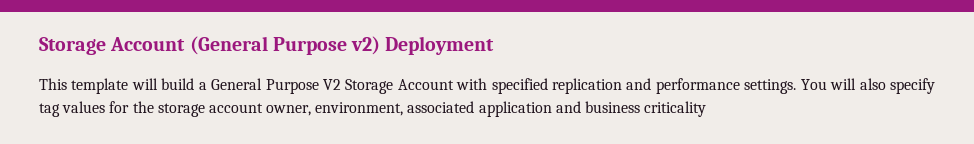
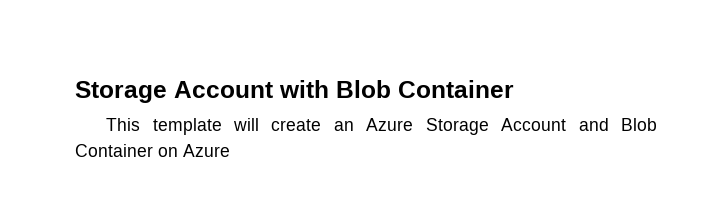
[39,36,495,55] Storage Account (General Purpose v2) Deployment -> [75,80,514,103] Storage Account with Blob Container
[161,78,936,94] [39,101,707,117] build a General Purpose V2 Storage Account with specified replication and performance settings. You will also specify tag values for the storage account owner, environment, associated application and business criticality -> [271,118,657,135] [75,144,230,157] create an Azure Storage Account and Blob Container on Azure

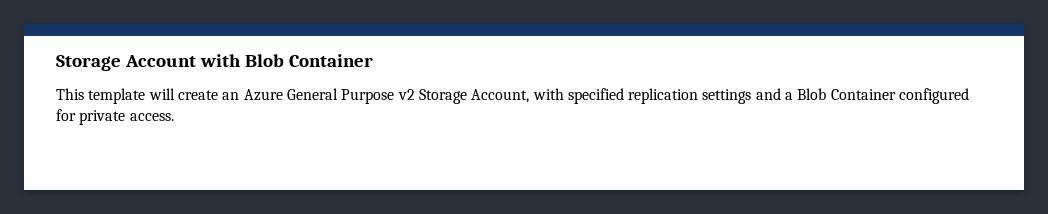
[425,118,657,135] [75,144,230,157] Storage Account and Blob Container on Azure -> [286,88,970,104] [56,109,174,125] General Purpose v2 Storage Account, with specified replication settings and a Blob Container configured for private access.

